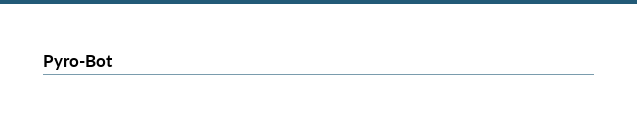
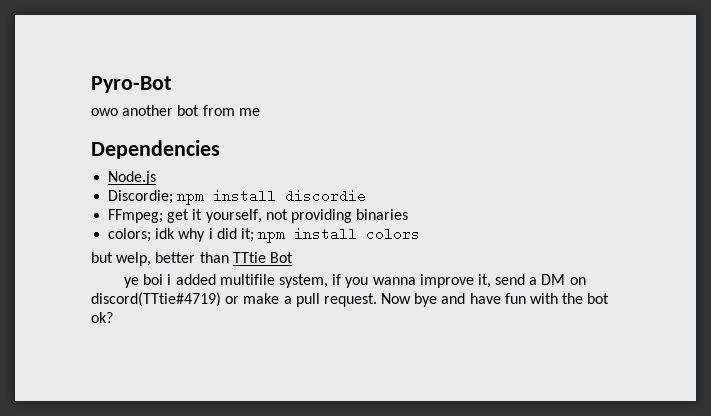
(113, 62) none -> [91,105,260,116] [91,140,220,159] [108,171,157,185] [108,189,367,205] [108,209,409,223] [108,227,421,243] [91,252,293,266] [124,274,586,288] [91,292,610,307] [91,312,113,323] // owo another bot from me // Dependencies // Node.js // Discordie; npm install discordie // FFmpeg; get it yourself, not providing binaries // colors; idk why i did it; npm install colors // but welp, better than TTtie Bot // ye boi i added multifile system, if you wanna improve it, send a DM on discord(TTtie#4719) or make a pull request. Now bye and have fun with the bot ok?

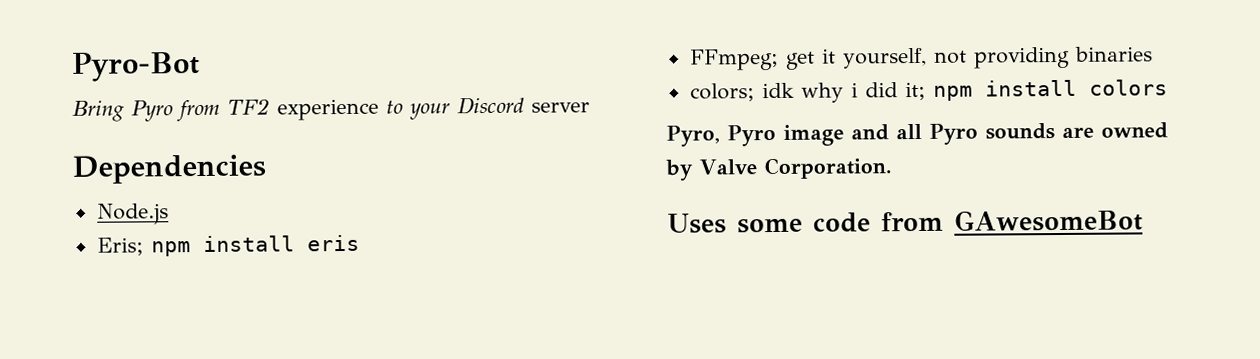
[91,105,260,116] owo another bot from me -> [72,96,590,122] Bring Pyro from TF2 experience to your Discord server
[108,189,367,205] Discordie; npm install discordie -> [96,234,360,257] Eris; npm install eris
[91,252,293,266] [124,274,586,288] [91,292,610,307] [91,312,113,323] but welp, better than TTtie Bot // ye boi i added multifile system, if you wanna improve it, send a DM on discord(TTtie#4719) or make a pull request. Now bye and have fun with the bot ok? -> [666,122,1168,147] [665,157,892,181] [667,209,1143,234] Pyro, Pyro image and all Pyro sounds are owned by Valve Corporation. // Uses some code from GAwesomeBot

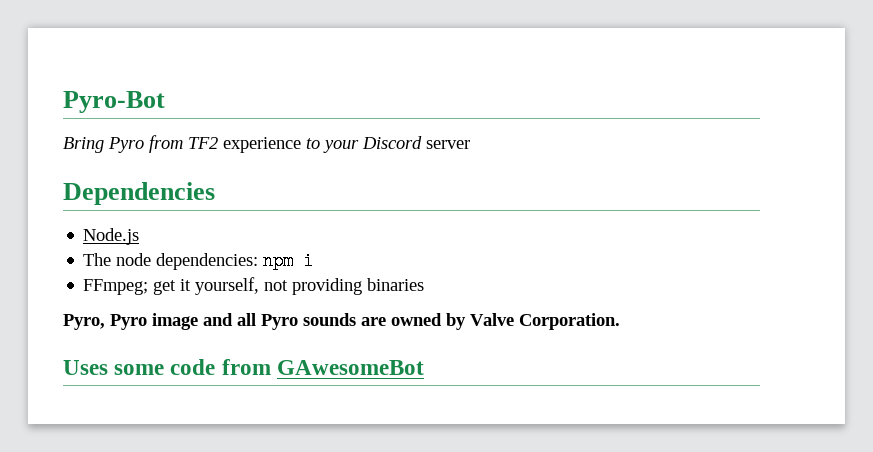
[96,234,360,257] Eris; npm install eris -> [83,252,314,270] The node dependencies: npm i
[689,79,1168,103] // colors; idk why i did it; npm install colors -> (425, 284) none

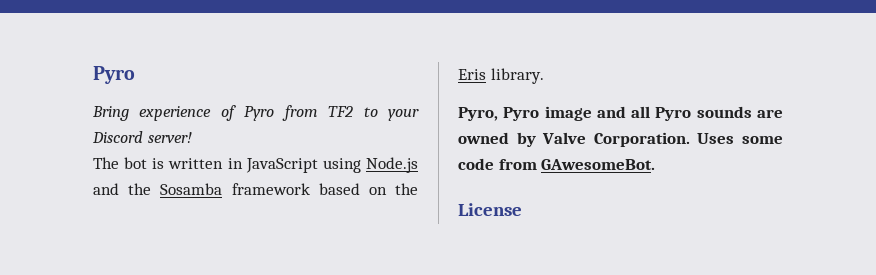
[63,91,165,113] Pyro-Bot -> [93,66,135,84] Pyro
(104, 145) none -> [139,105,236,121] experience of
[223,137,301,153] experience -> (354, 111) none
[426,140,470,149] [63,182,215,205] [83,228,140,245] [83,252,314,270] [83,277,425,295] server // Dependencies // Node.js // The node dependencies: npm i // FFmpeg; get it yourself, not providing binaries -> [147,132,192,143] [93,157,418,173] [93,183,418,195] [458,68,544,84] server! // The bot is written in JavaScript using Node.js and the Sosamba framework based on the Eris library.
(620, 321) // -> (690, 139) none
[276,360,424,375] GAwesomeBot -> [541,159,656,170] [458,203,522,216] GAwesomeBot. // License

